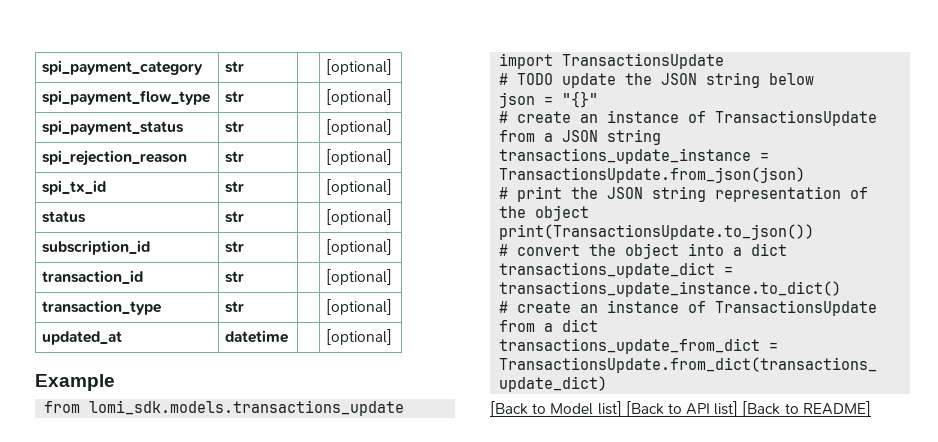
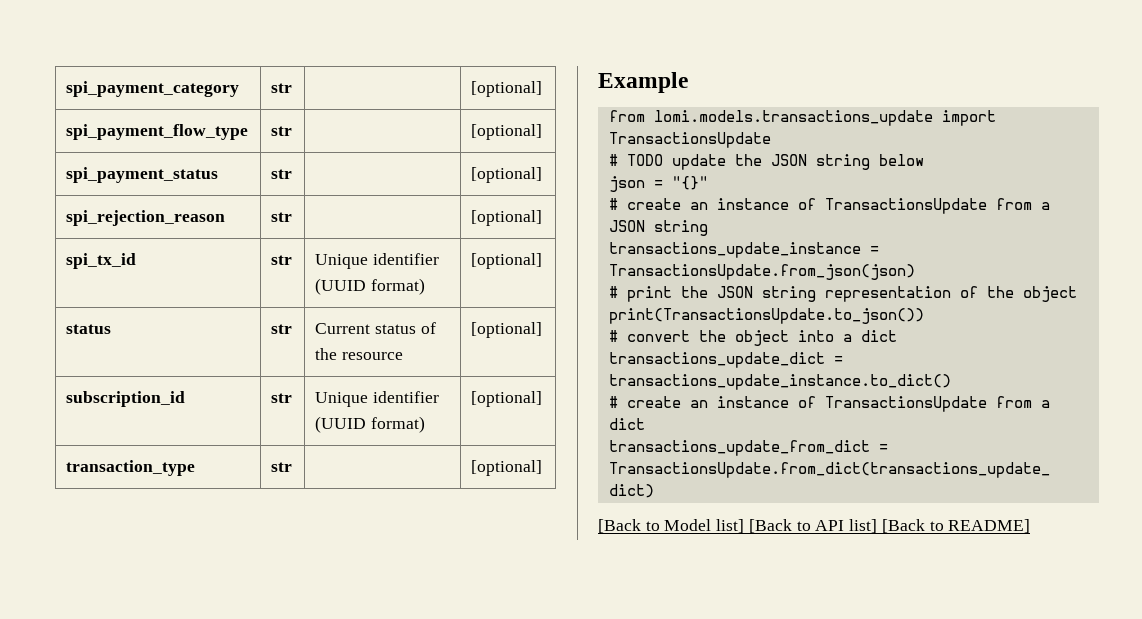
(245, 187) none -> [315,253,439,269] [315,278,425,295] Unique identifier (UUID format)
(245, 217) none -> [315,322,436,334] [315,348,403,360] Current status of the resource
[326,239,393,255] [42,270,144,284] [225,271,245,283] | [optional] // transaction_id | str | -> [315,391,439,407] [315,416,425,433] Unique identifier (UUID format)
[42,331,123,345] [225,330,289,343] [326,329,393,345] // updated_at | datetime | | [optional] -> (543, 468) none
[89,400,405,416] lomi_sdk.models.transactions_update -> [653,110,933,126] lomi.models.transactions_update

